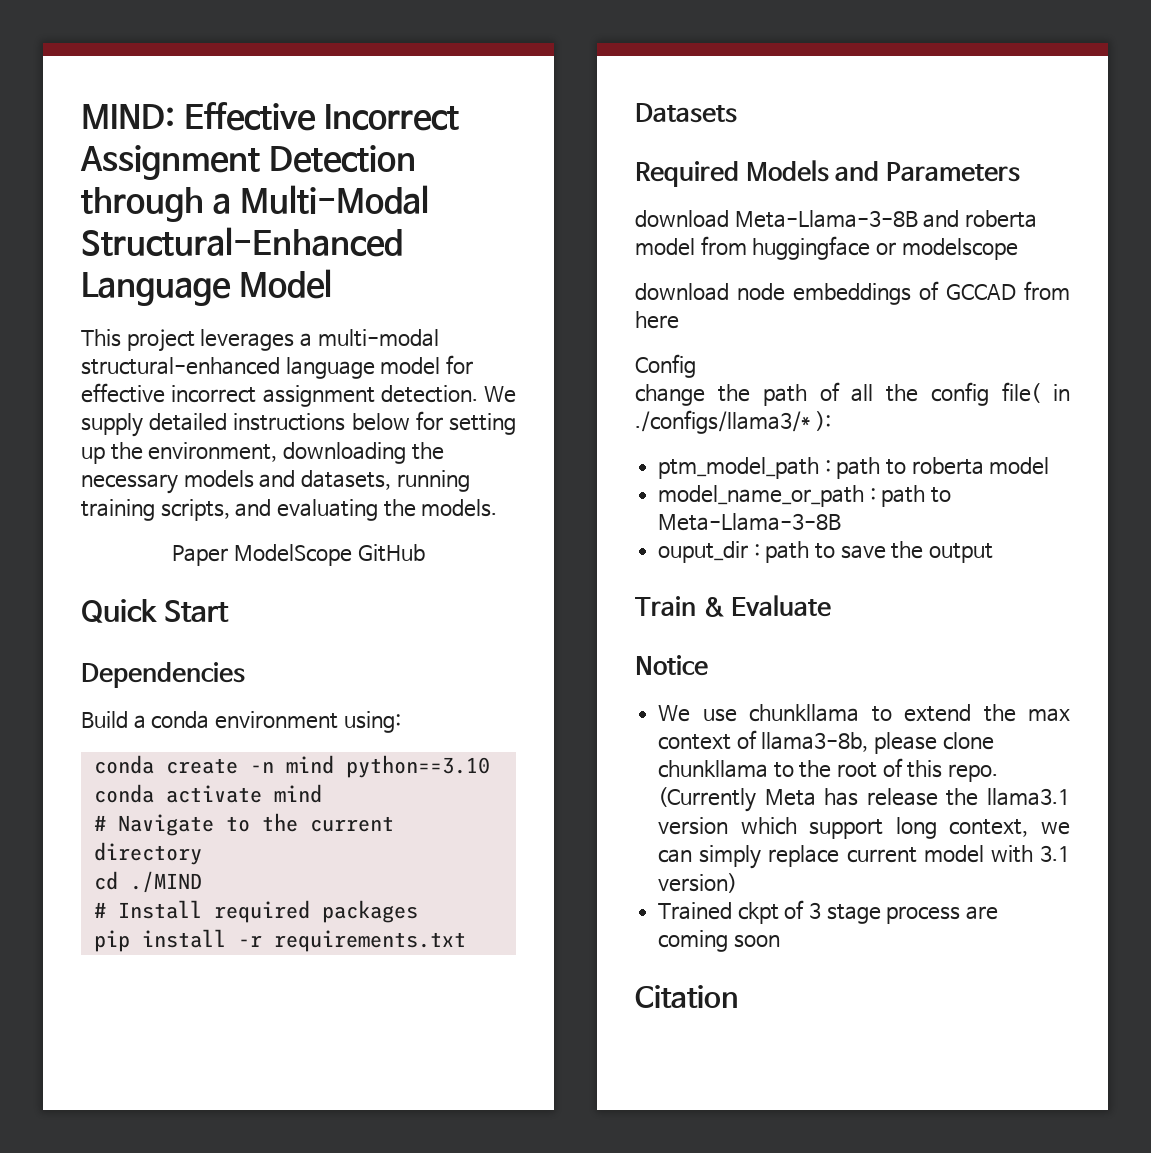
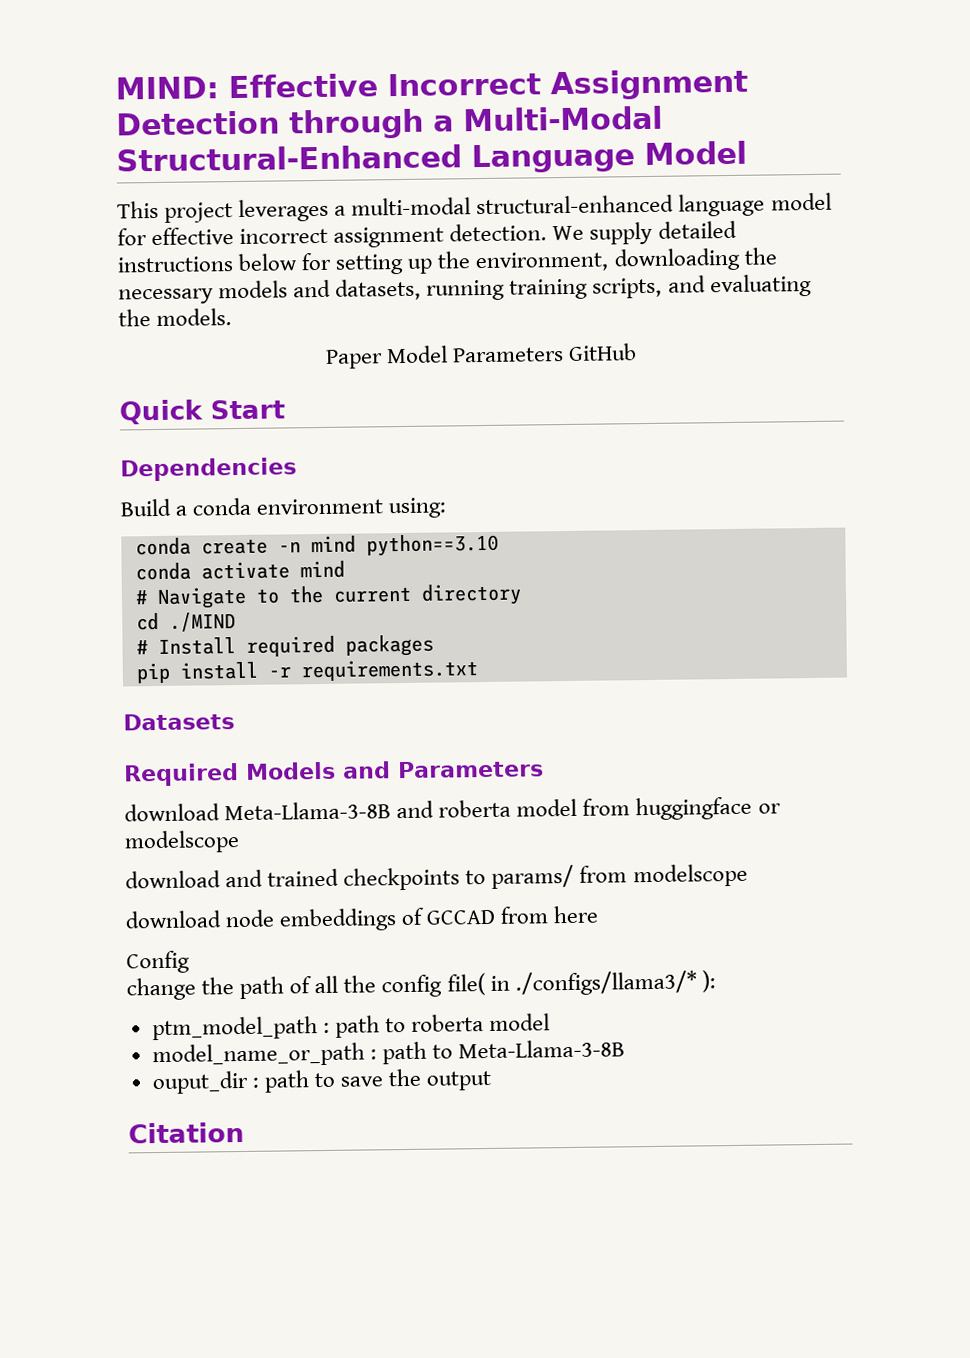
[233,544,352,566] ModelScope -> [385,345,565,364] Model Parameters
(1018, 249) none -> [125,863,748,891] // download and trained checkpoints to params/ from modelscope
[635,595,832,617] [635,655,708,676] [658,704,1070,722] [658,730,994,754] [658,758,999,782] [658,787,1071,812] [658,817,1070,839] [658,845,1070,869] [658,873,738,893] [658,900,999,924] [658,930,780,952] // Train & Evaluate // Notice // We use chunkllama to extend the max context of llama3-8b, please clone chunkllama to the root of this repo. (Currently Meta has release the llama3.1 version which support long context, we can simply replace current model with 3.1 version) // Trained ckpt of 3 stage process are coming soon -> (493, 1080) none

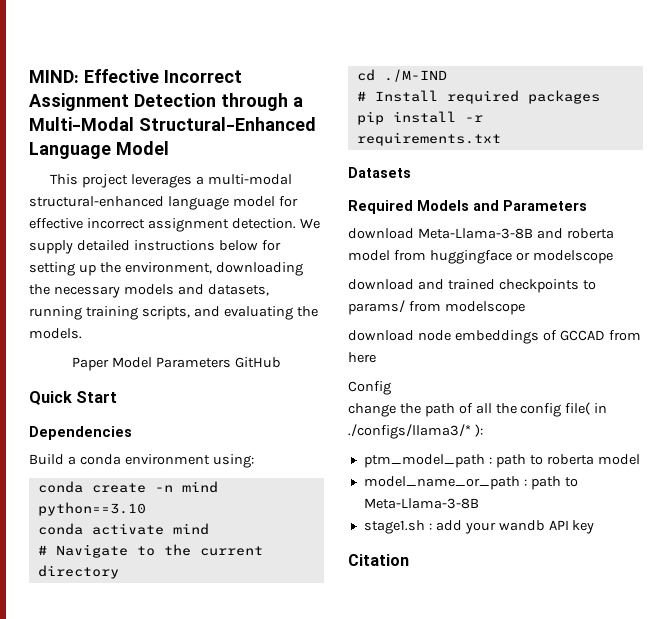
[168,612,236,632] ./MIND -> [383,69,447,82] ./M-IND
[151,1068,493,1095] ouput_dir : path to save the output -> [363,520,595,534] stage1.sh : add your wandb API key

